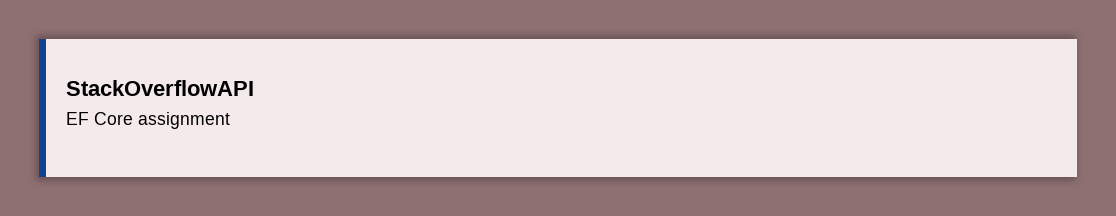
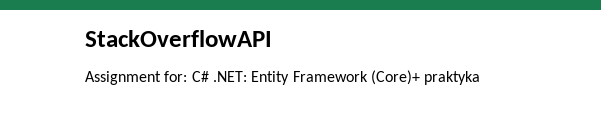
[66,112,230,129] EF Core assignment -> [85,70,481,85] Assignment for: C# .NET: Entity Framework (Core)+ praktyka

